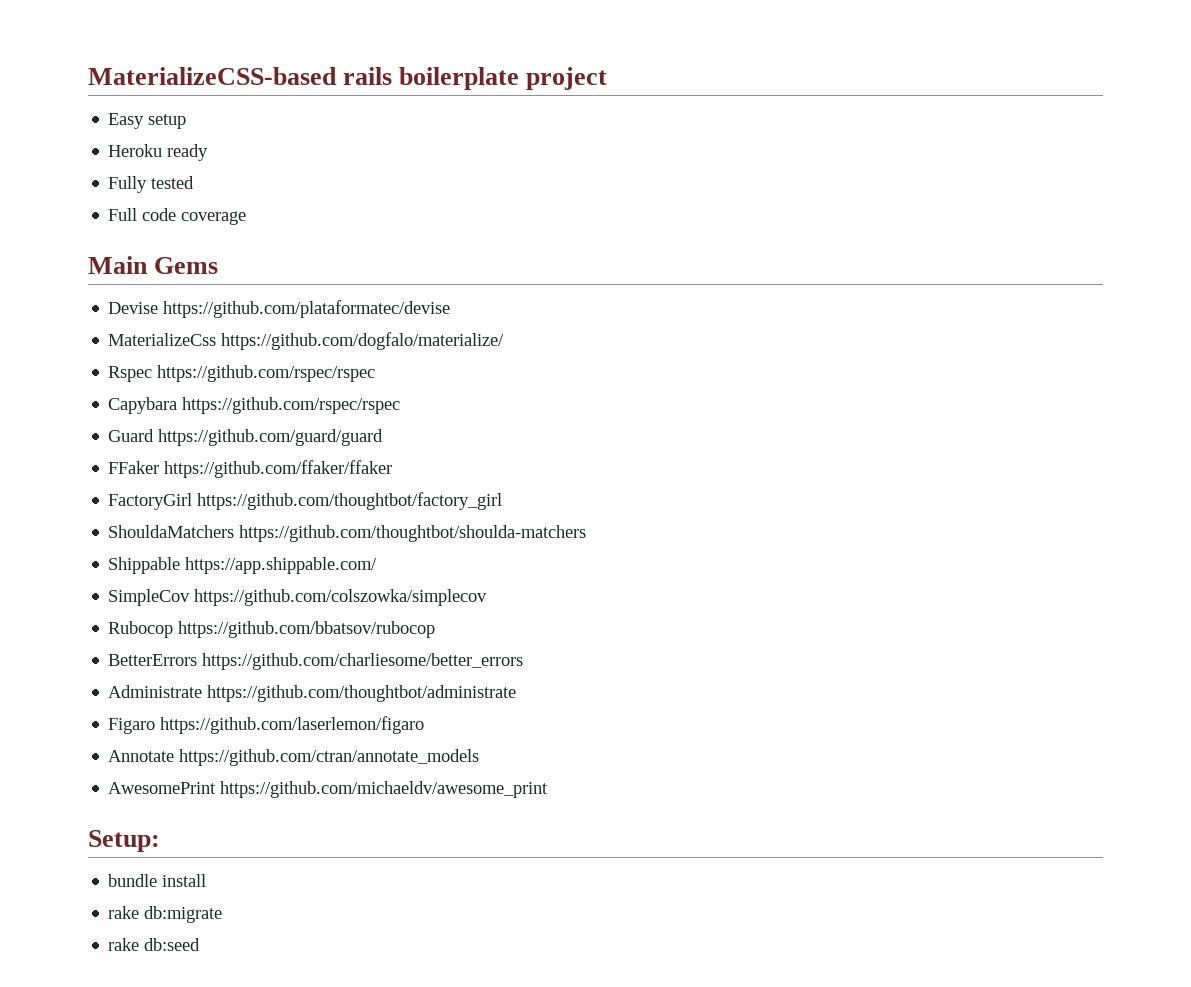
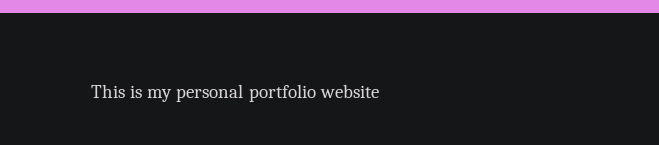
[88,67,608,90] [108,113,187,129] [108,144,209,161] [108,176,195,193] [108,208,247,225] [88,256,219,274] [108,300,451,318] [108,332,505,350] [108,365,376,382] [108,397,401,414] [108,429,384,446] [108,460,393,478] [108,492,503,510] [108,525,587,542] [108,557,378,574] [108,589,488,606] [108,621,436,638] [108,653,524,670] [108,685,517,702] [108,716,425,734] [108,749,480,766] [108,781,549,798] [88,830,160,852] [108,874,207,887] [108,906,223,923] [108,938,201,951] MaterializeCSS-based rails boilerplate project // Easy setup // Heroku ready // Fully tested // Full code coverage // Main Gems // Devise https://github.com/plataformatec/devise // MaterializeCss https://github.com/dogfalo/materialize/ // Rspec https://github.com/rspec/rspec // Capybara https://github.com/rspec/rspec // Guard https://github.com/guard/guard // FFaker https://github.com/ffaker/ffaker // FactoryGirl https://github.com/thoughtbot/factory_girl // ShouldaMatchers https://github.com/thoughtbot/shoulda-matchers // Shippable https://app.shippable.com/ // SimpleCov https://github.com/colszowka/simplecov // Rubocop https://github.com/bbatsov/rubocop // BetterErrors https://github.com/charliesome/better_errors // Administrate https://github.com/thoughtbot/administrate // Figaro https://github.com/laserlemon/figaro // Annotate https://github.com/ctran/annotate_models // AwesomePrint https://github.com/michaeldv/awesome_print // Setup: // bundle install // rake db:migrate // rake db:seed -> [91,84,379,102] This is my personal portfolio website

